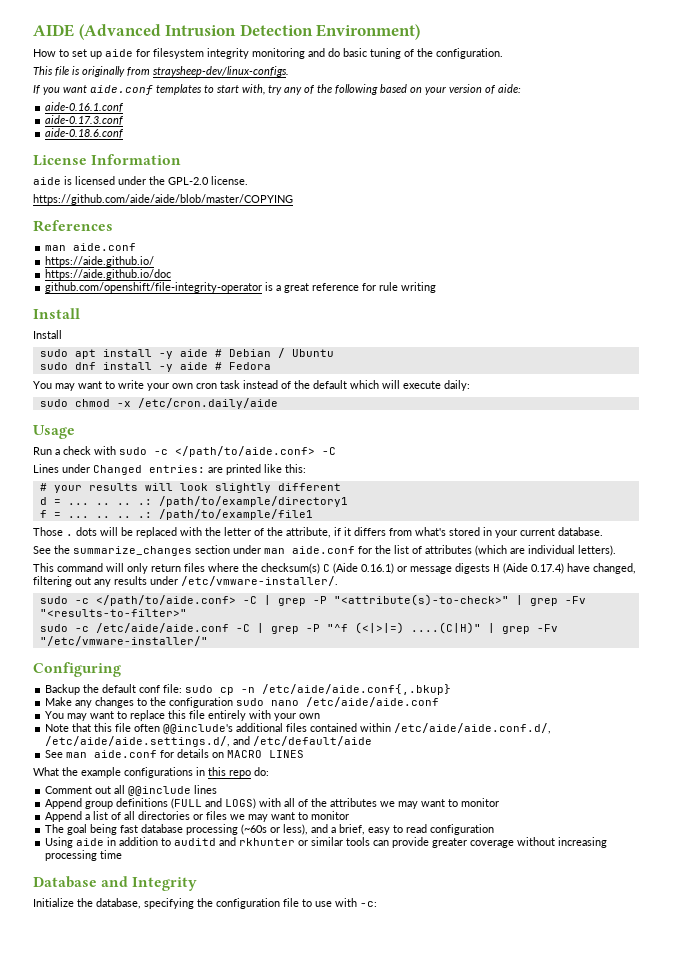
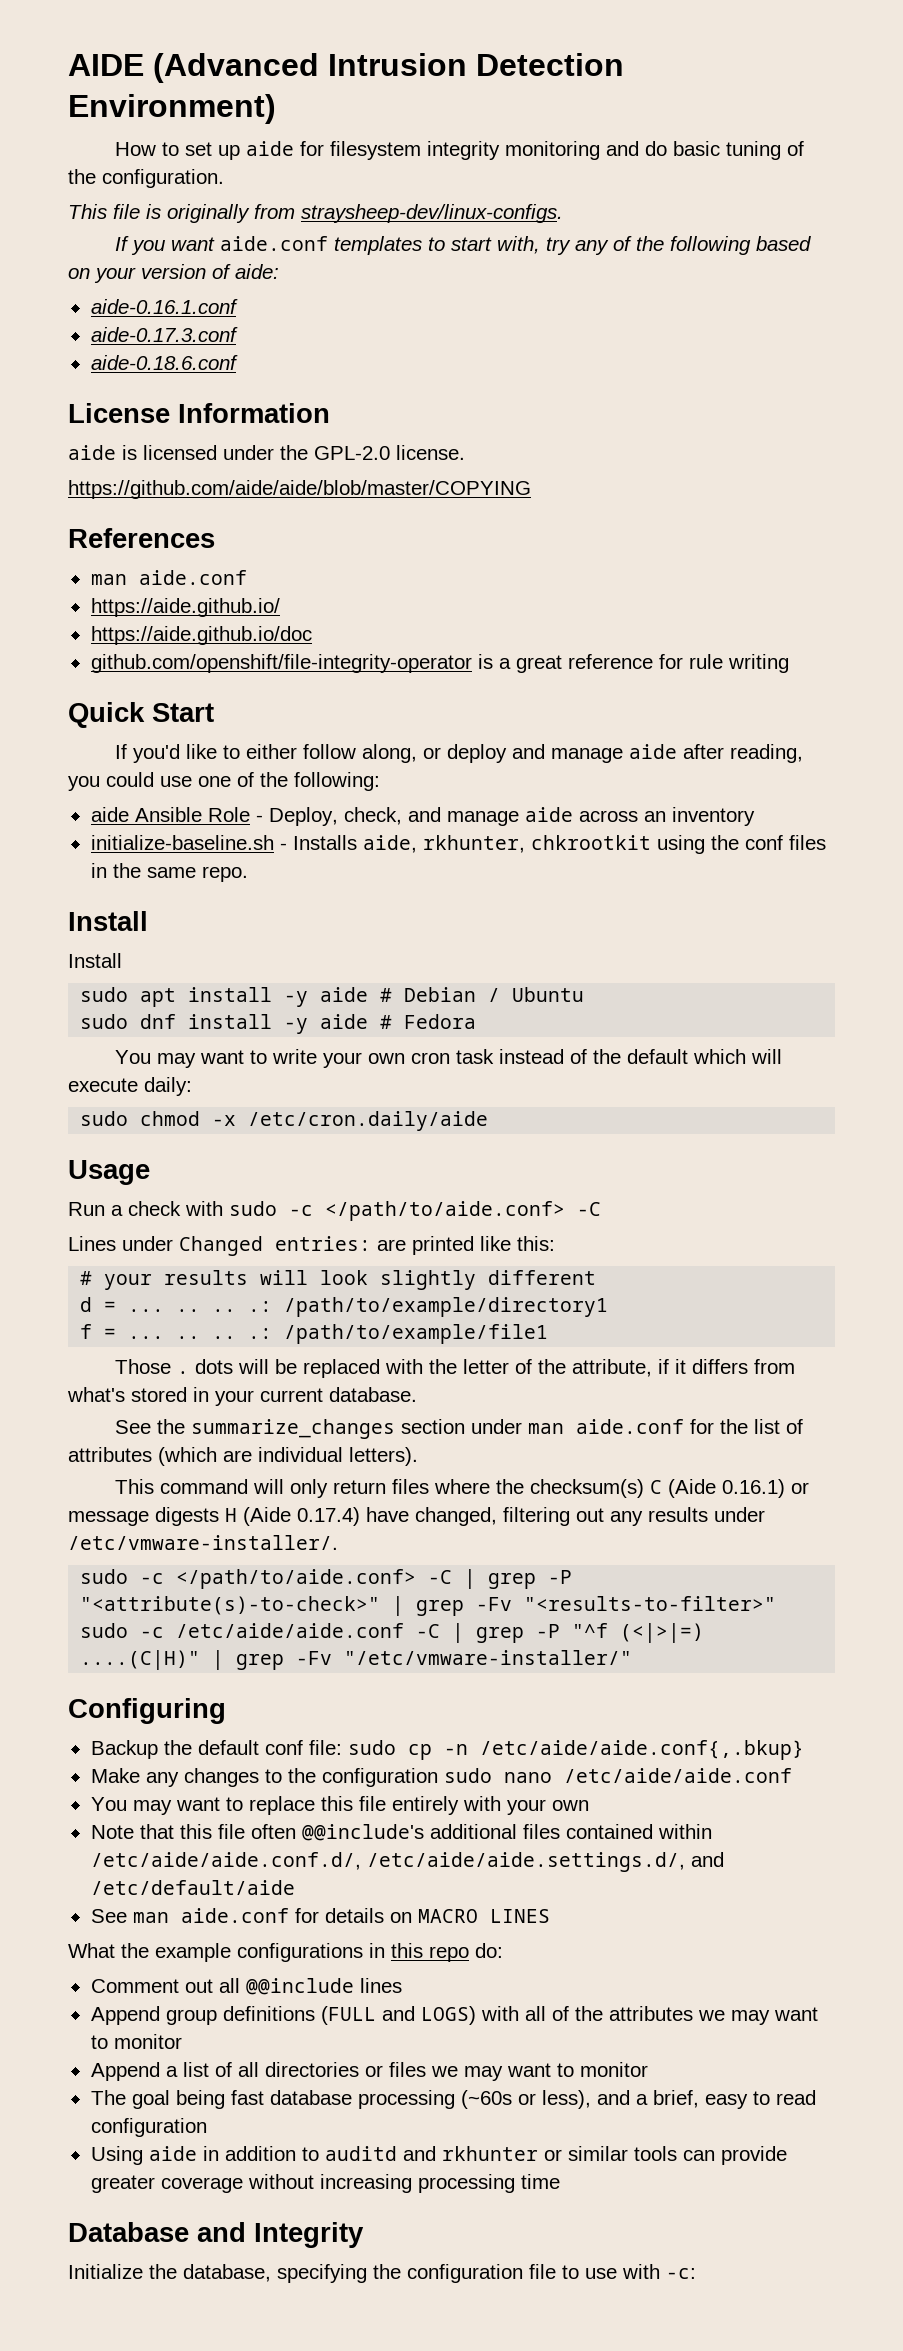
(437, 287) none -> [68,702,214,728] [115,744,804,763] [68,772,380,791] [90,807,755,826] [90,835,826,854] [90,863,248,882] // Quick Start // If you'd like to either follow along, or deploy and manage aide after reading, you could use one of the following: // aide Ansible Role - Deploy, check, and manage aide across an inventory // initialize-baseline.sh - Installs aide, rkhunter, chkrootkit using the conf files in the same repo.

